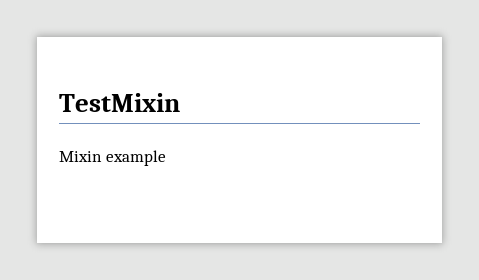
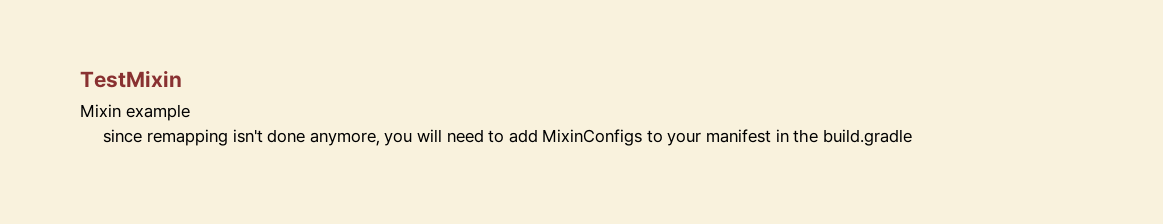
(166, 158) none -> [103,129,912,146] // since remapping isn't done anymore, you will need to add MixinConfigs to your manifest in the build.gradle

